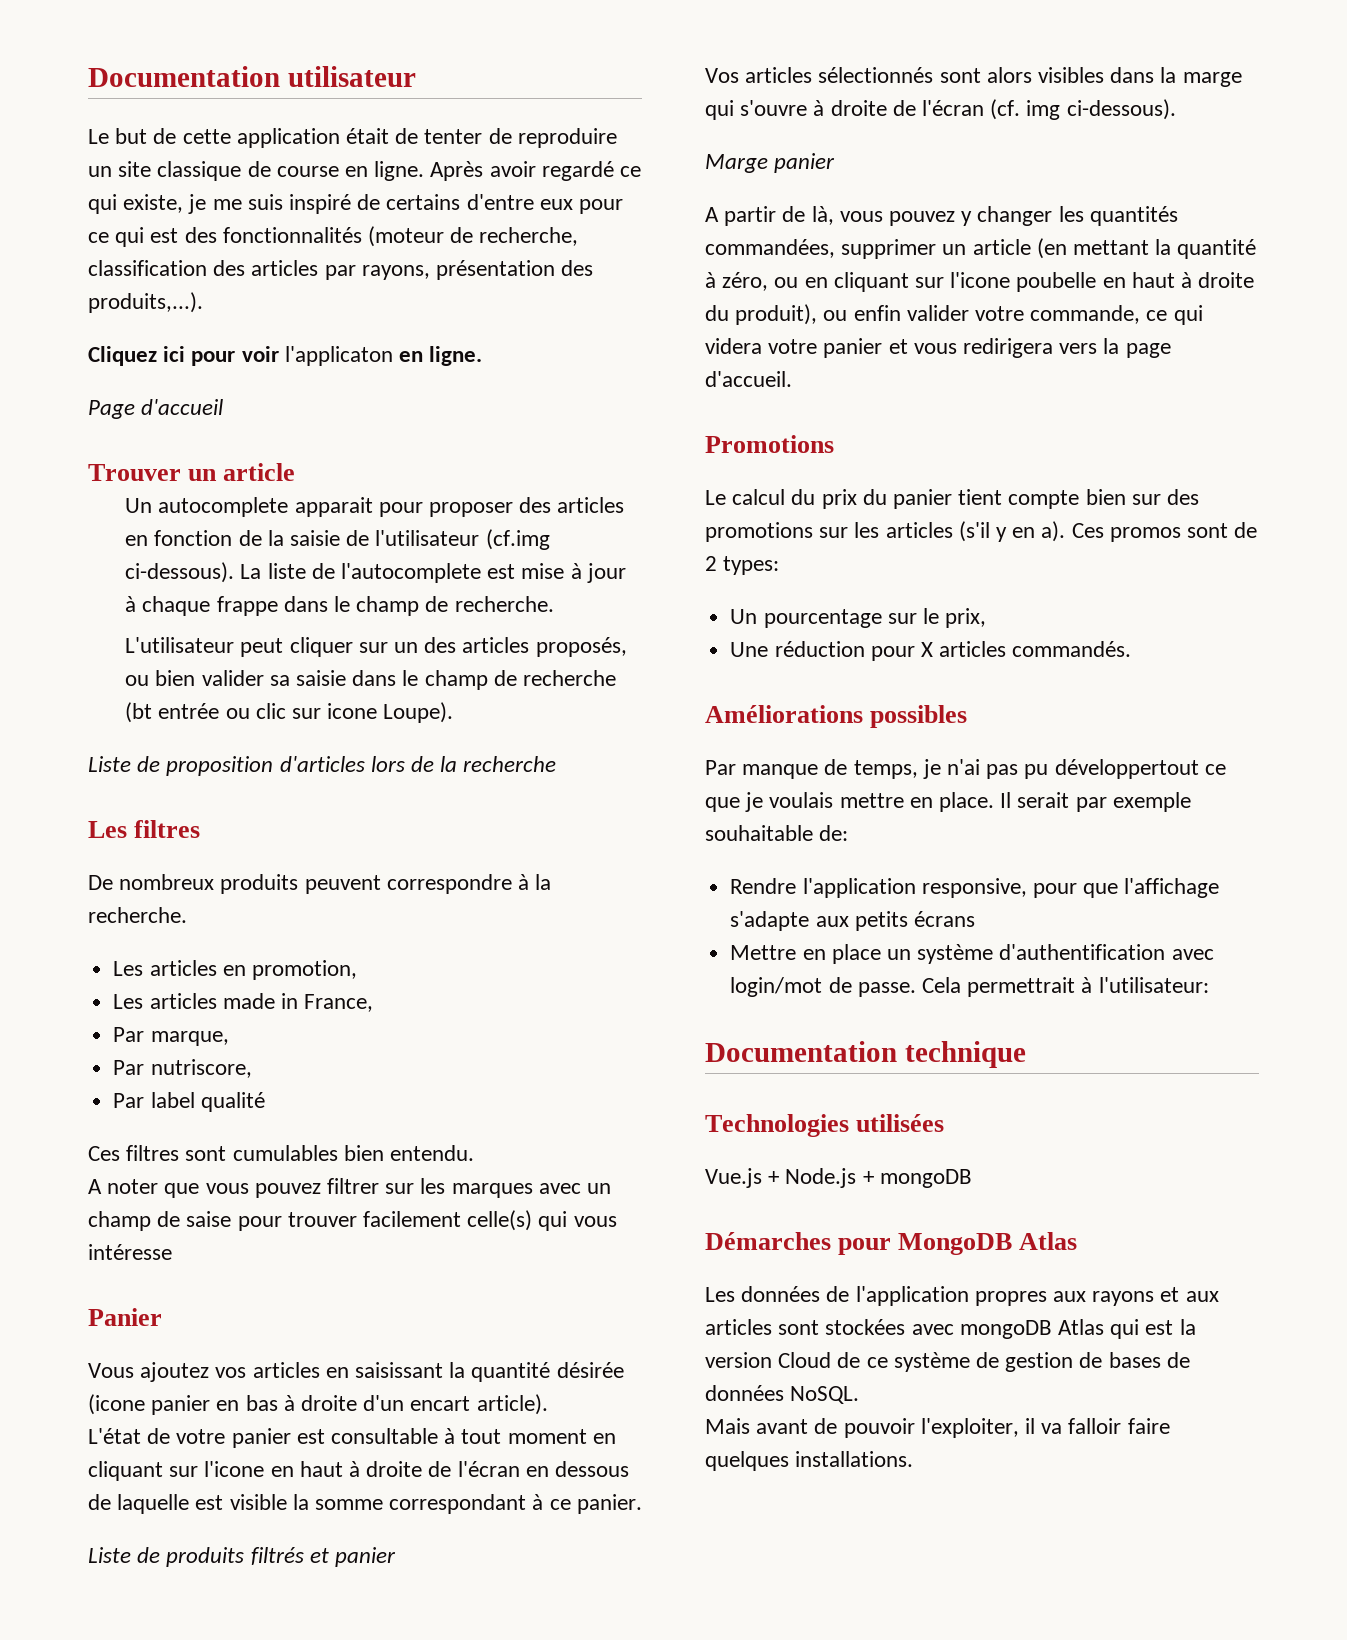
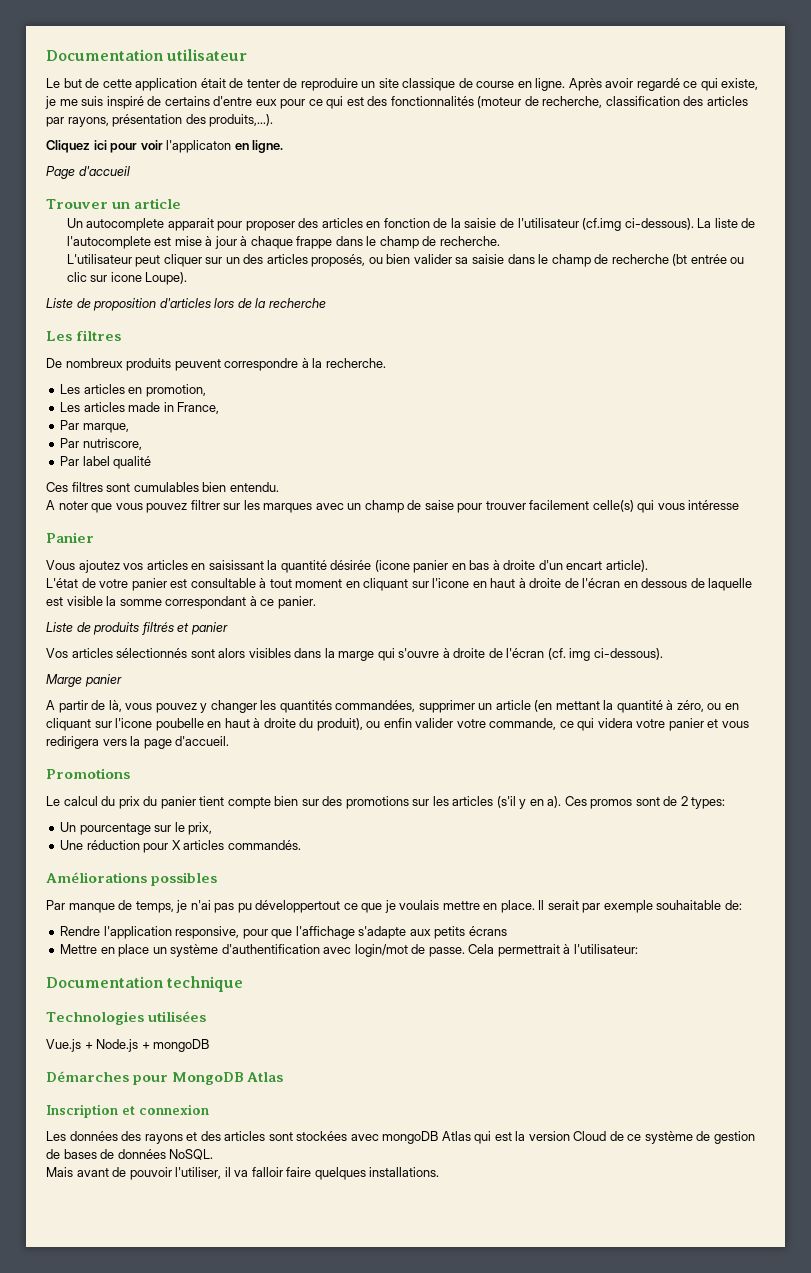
(1078, 1241) none -> [46,1104,209,1118] // Inscription et connexion
[826,1286,1087,1306] de l'application propres aux -> [121,1131,142,1141] des
[1185,1291,1219,1302] aux -> [200,1131,221,1141] des
[920,1418,1019,1438] l'exploiter, -> [175,1167,222,1179] l'utiliser,

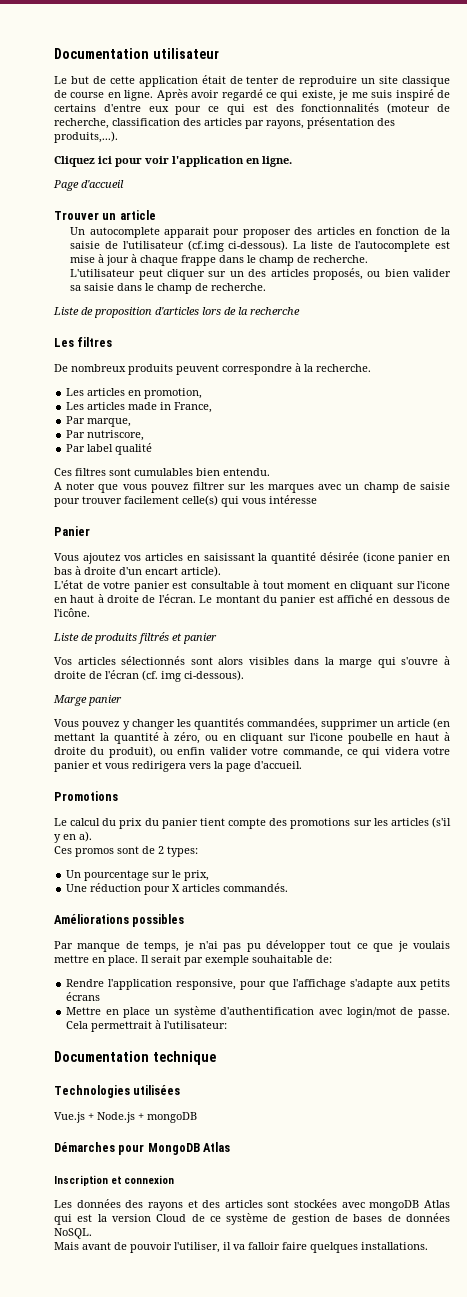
[166,140,232,153] l'applicaton -> [172,156,244,167] l'application
[611,254,745,266] [66,272,188,285] recherche (bt entrée ou clic sur icone Loupe). -> [211,283,267,291] recherche.
[424,500,454,510] saise -> [419,482,450,490] saisie
[582,578,753,591] [46,596,316,609] l'écran en dessous de laquelle est visible la somme correspondant à ce panier. -> [158,594,450,606] [54,608,90,617] l'écran. Le montant du panier est affiché en dessous de l'icône.
[46,700,153,713] A partir de là, vous -> [54,719,79,727] Vous
[274,796,319,806] bien sur -> (267, 823) none
(562, 802) none -> (92, 836) //
[255,900,341,913] développertout -> [266,940,352,952] développer tout

